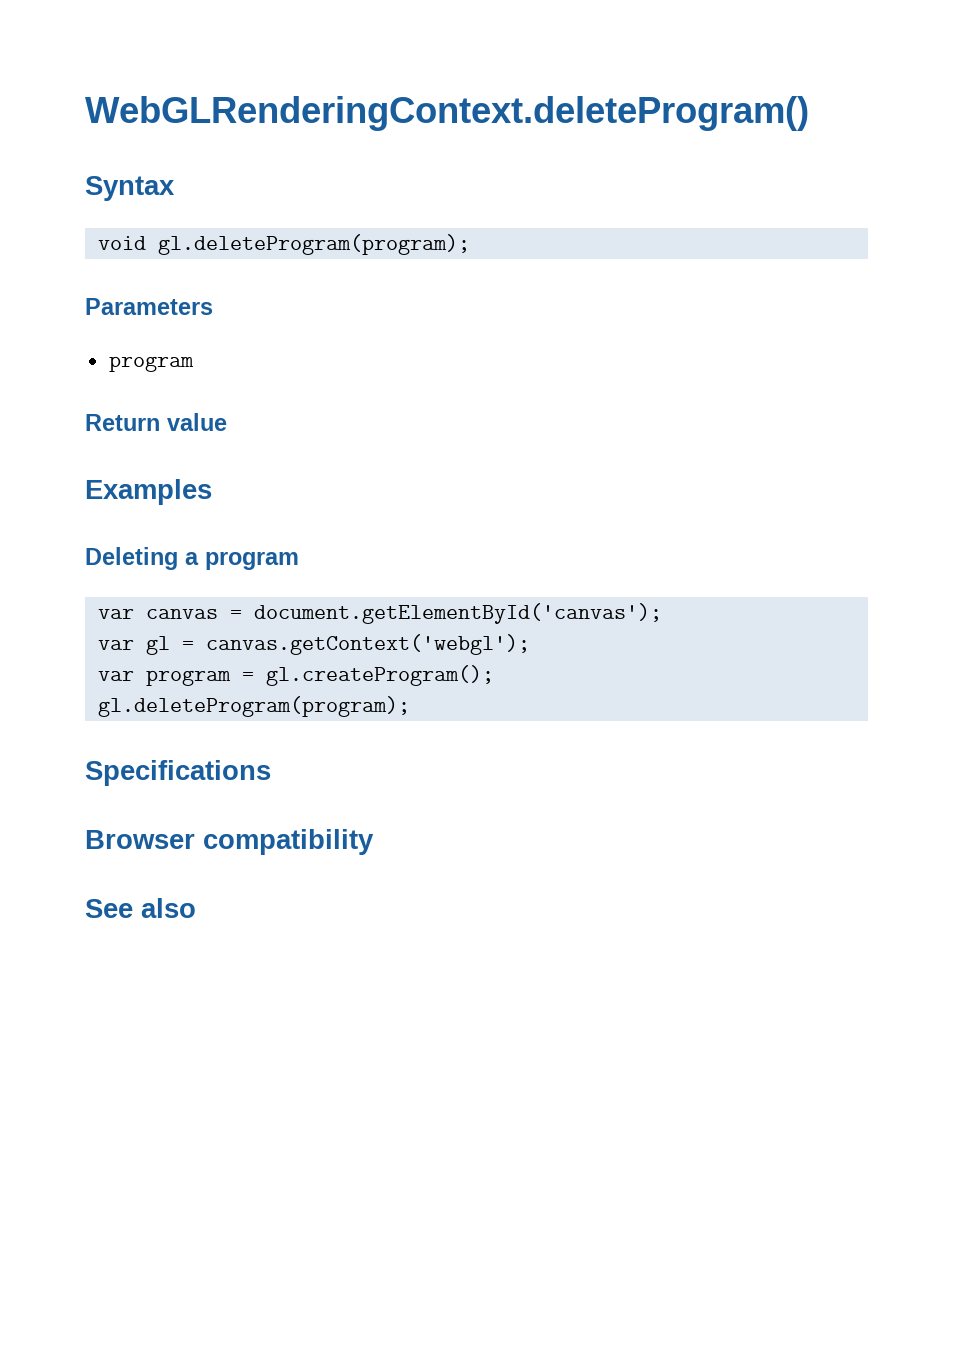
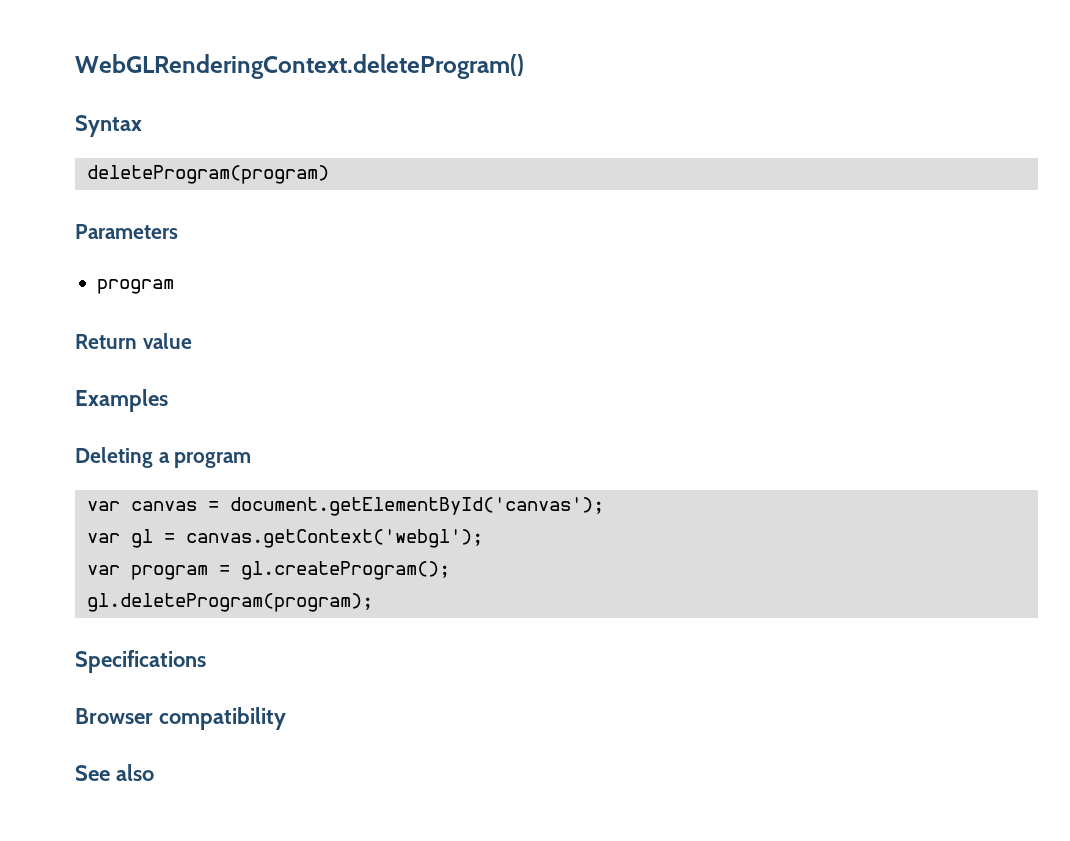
[97,234,470,255] void gl.deleteProgram(program); -> [87,165,329,184] deleteProgram(program)

